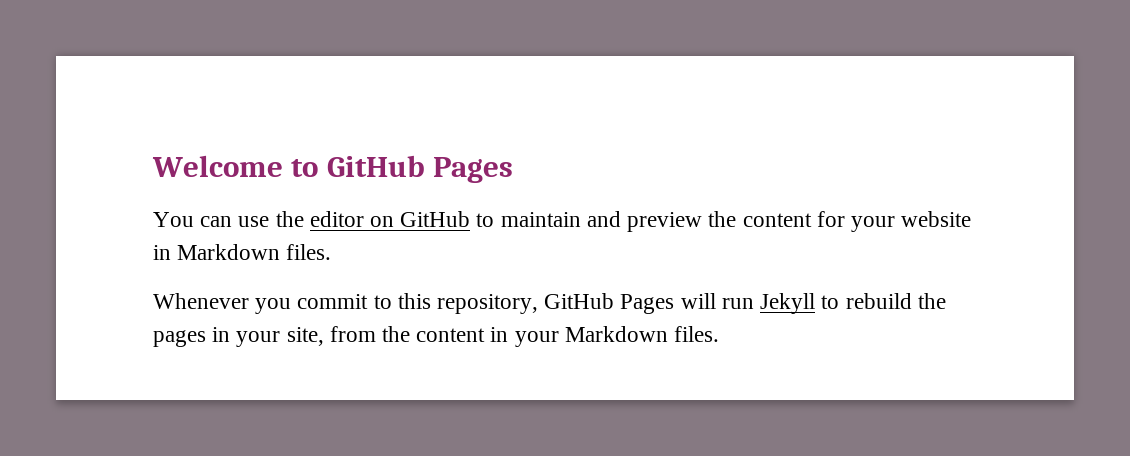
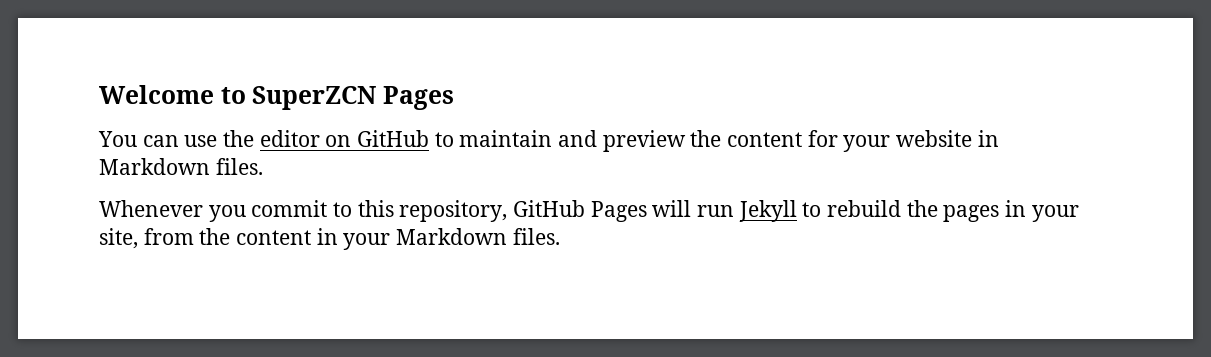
[326,155,425,177] GitHub -> [252,86,377,110] SuperZCN

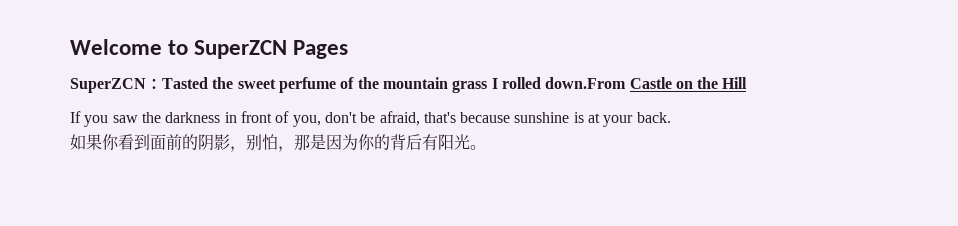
[98,130,999,152] [99,158,263,175] [99,200,1079,222] [99,228,560,250] You can use the editor on GitHub to maintain and preview the content for your website in Markdown files. // Whenever you commit to this repository, GitHub Pages will run Jekyll to rebuild the pages in your site, from the content in your Markdown files. -> [70,77,748,93] [70,111,671,127] [70,134,486,152] SuperZCN：Tasted the sweet perfume of the mountain grass I rolled down.From Castle on the Hill // If you saw the darkness in front of you, don't be afraid, that's because sunshine is at your back. // 如果你看到面前的阴影，别怕，那是因为你的背后有阳光。

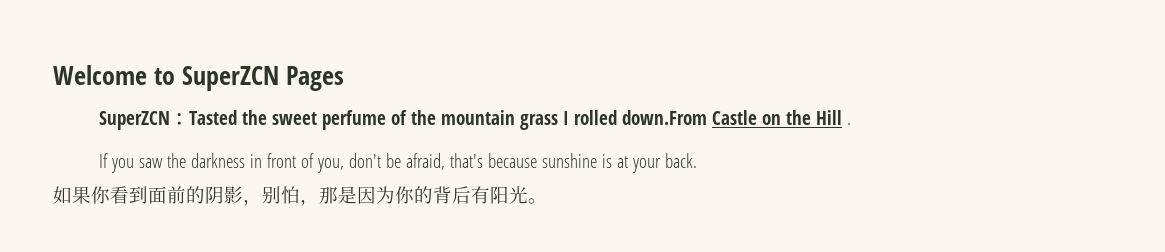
(748, 83) none -> [846,123,851,125] .

